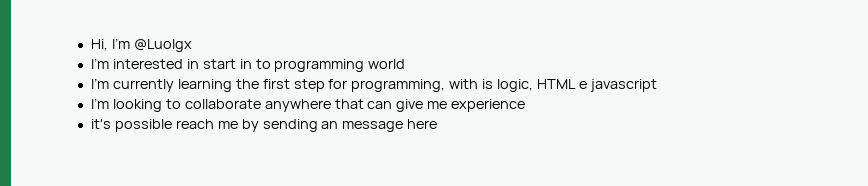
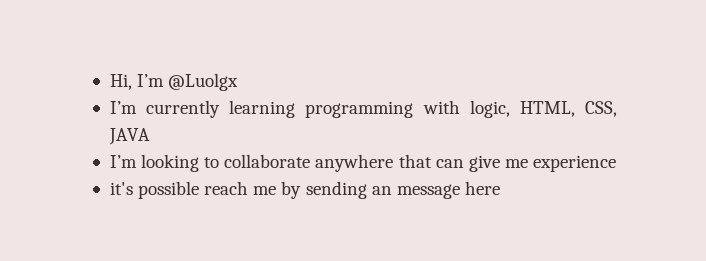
[112,59,406,72] [90,78,657,92] interested in start in to programming world // I’m currently learning the first step for programming, with is logic, HTML e javascript -> [146,100,617,118] [108,128,150,145] currently learning programming with logic, HTML, CSS, JAVA

